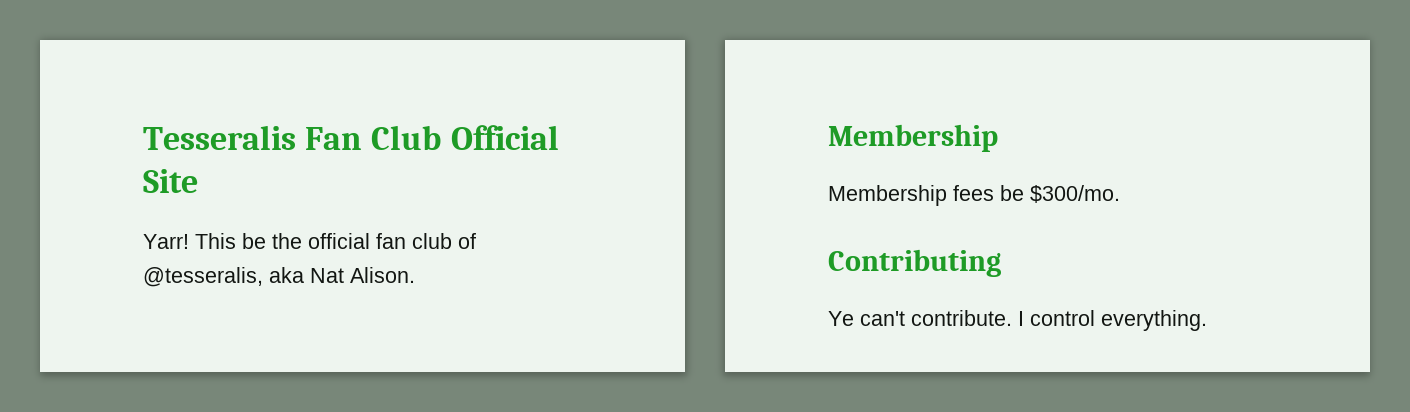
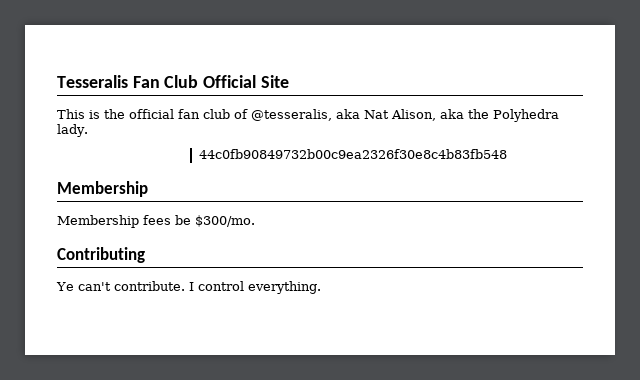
[143,233,266,249] Yarr! This be -> [57,109,100,119] This is
[350,267,415,283] Alison. -> [391,109,559,122] [57,124,88,137] [198,149,507,159] Alison, aka the Polyhedra lady. // 44c0fb90849732b00c9ea2326f30e8c4b83fb548

